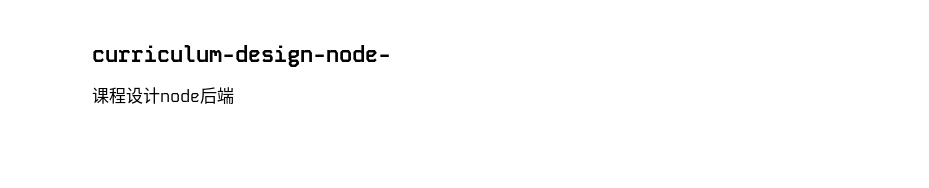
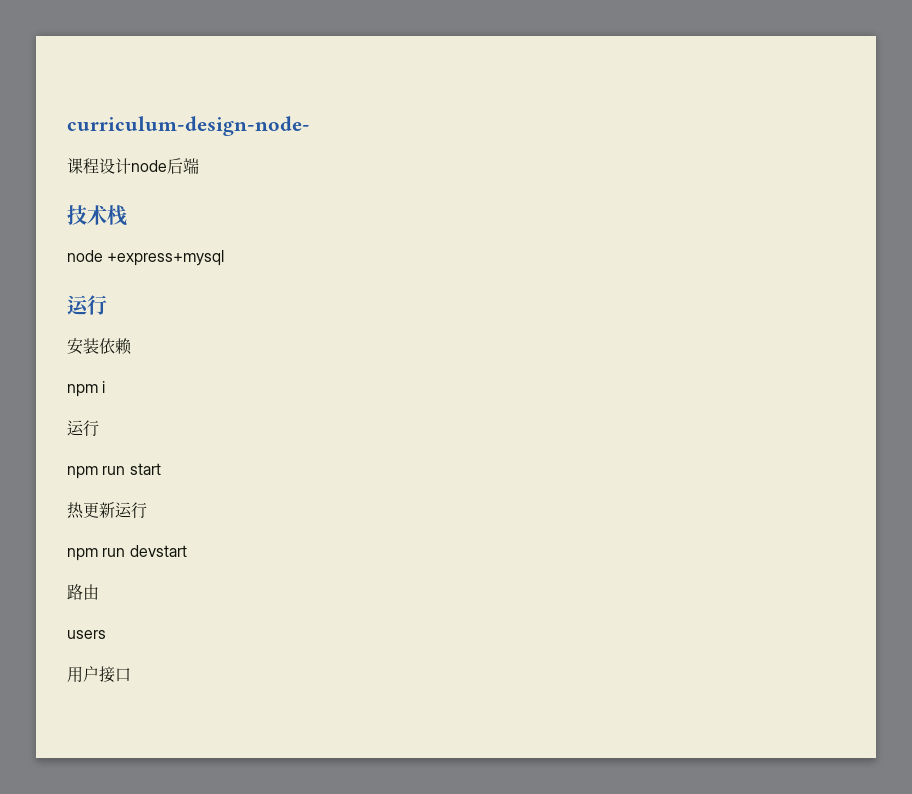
(234, 95) none -> [67,205,127,226] [67,250,225,266] [67,295,107,315] [67,338,132,355] [67,381,106,397] [67,420,99,437] [67,463,161,479] [67,502,147,519] [67,545,187,561] [67,584,99,600] [67,630,106,639] [67,666,131,683] // 技术栈 // node +express+mysql // 运行 // 安装依赖 // npm i // 运行 // npm run start // 热更新运行 // npm run devstart // 路由 // users // 用户接口

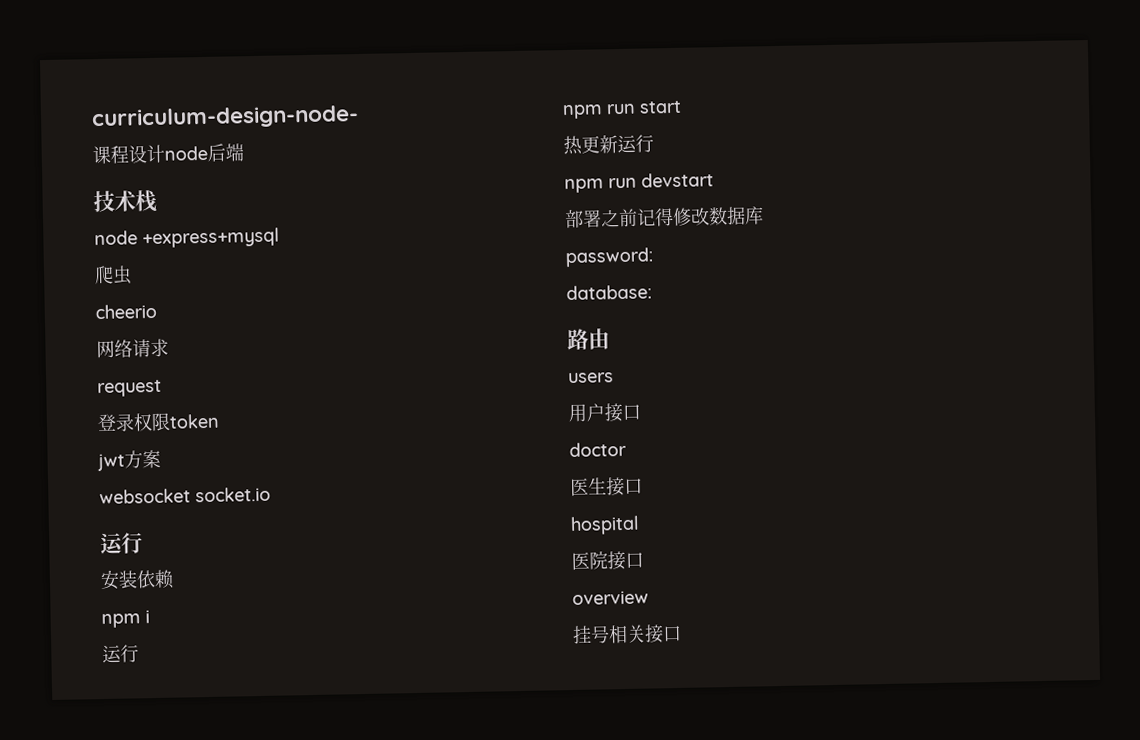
(225, 258) none -> [94,265,132,285] [95,303,157,320] [96,338,169,359] [97,379,162,398] [97,412,220,433] [97,449,161,472] [99,486,271,505] // 爬虫 // cheerio // 网络请求 // request // 登录权限token // jwt方案 // websocket socket.io
[67,584,99,600] [67,630,106,639] [67,666,99,683] 路由 // users // 用户 -> [564,206,764,229] [565,247,654,268] [566,284,652,301] [567,328,610,351] [568,372,614,384] [568,402,641,423] [569,441,627,458] [570,476,643,497] [570,515,640,536] [571,550,644,571] [572,590,649,605] [572,624,646,644] 部署之前记得修改数据库 // password: // database: // 路由 // users // 用户接口 // doctor // 医生接口 // hospital // 医院接口 // overview // 挂号相关

